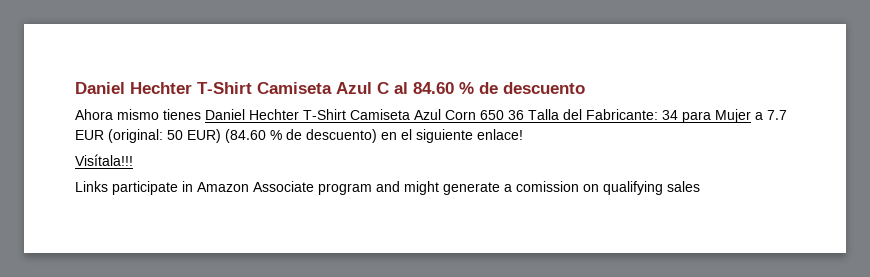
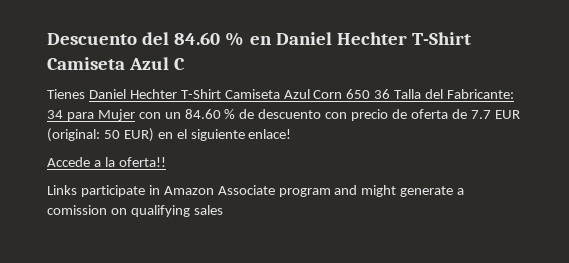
(75, 88) none -> [47,32,272,46] Descuento del 84.60 % en
[394,82,585,94] [75,109,201,120] al 84.60 % de descuento // Ahora mismo tienes -> [47,89,85,99] // Tienes
[755,112,763,120] a -> [138,109,467,121] con un 84.60 % de descuento con precio de oferta de
[225,129,377,143] (84.60 % de descuento) -> (154, 135) none
[75,154,133,166] Visítala!!! -> [47,157,166,167] Accede a la oferta!!

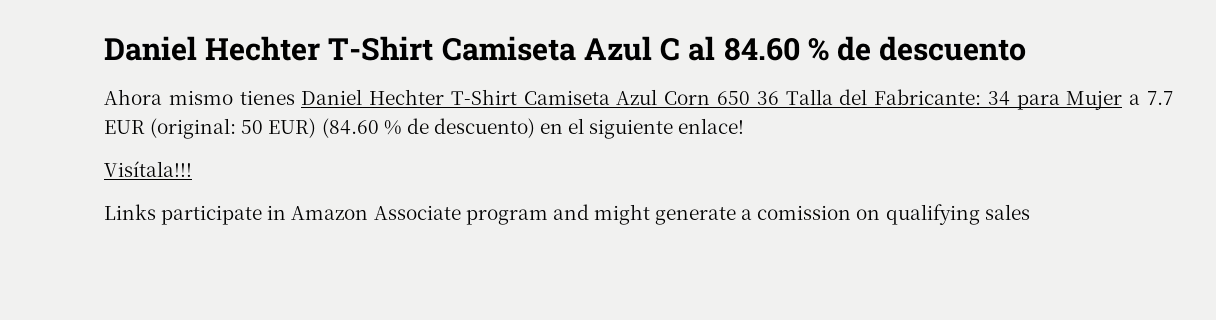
[47,32,272,46] Descuento del 84.60 % en -> (104, 48) none
[47,89,85,99] // Tienes -> [688,36,1027,61] [104,89,295,105] al 84.60 % de descuento // Ahora mismo tienes
[138,109,467,121] con un 84.60 % de descuento con precio de oferta de -> [1129,94,1141,105] a
(154, 135) none -> [321,118,535,138] (84.60 % de descuento)
[47,157,166,167] Accede a la oferta!! -> [104,161,192,177] Visítala!!!

